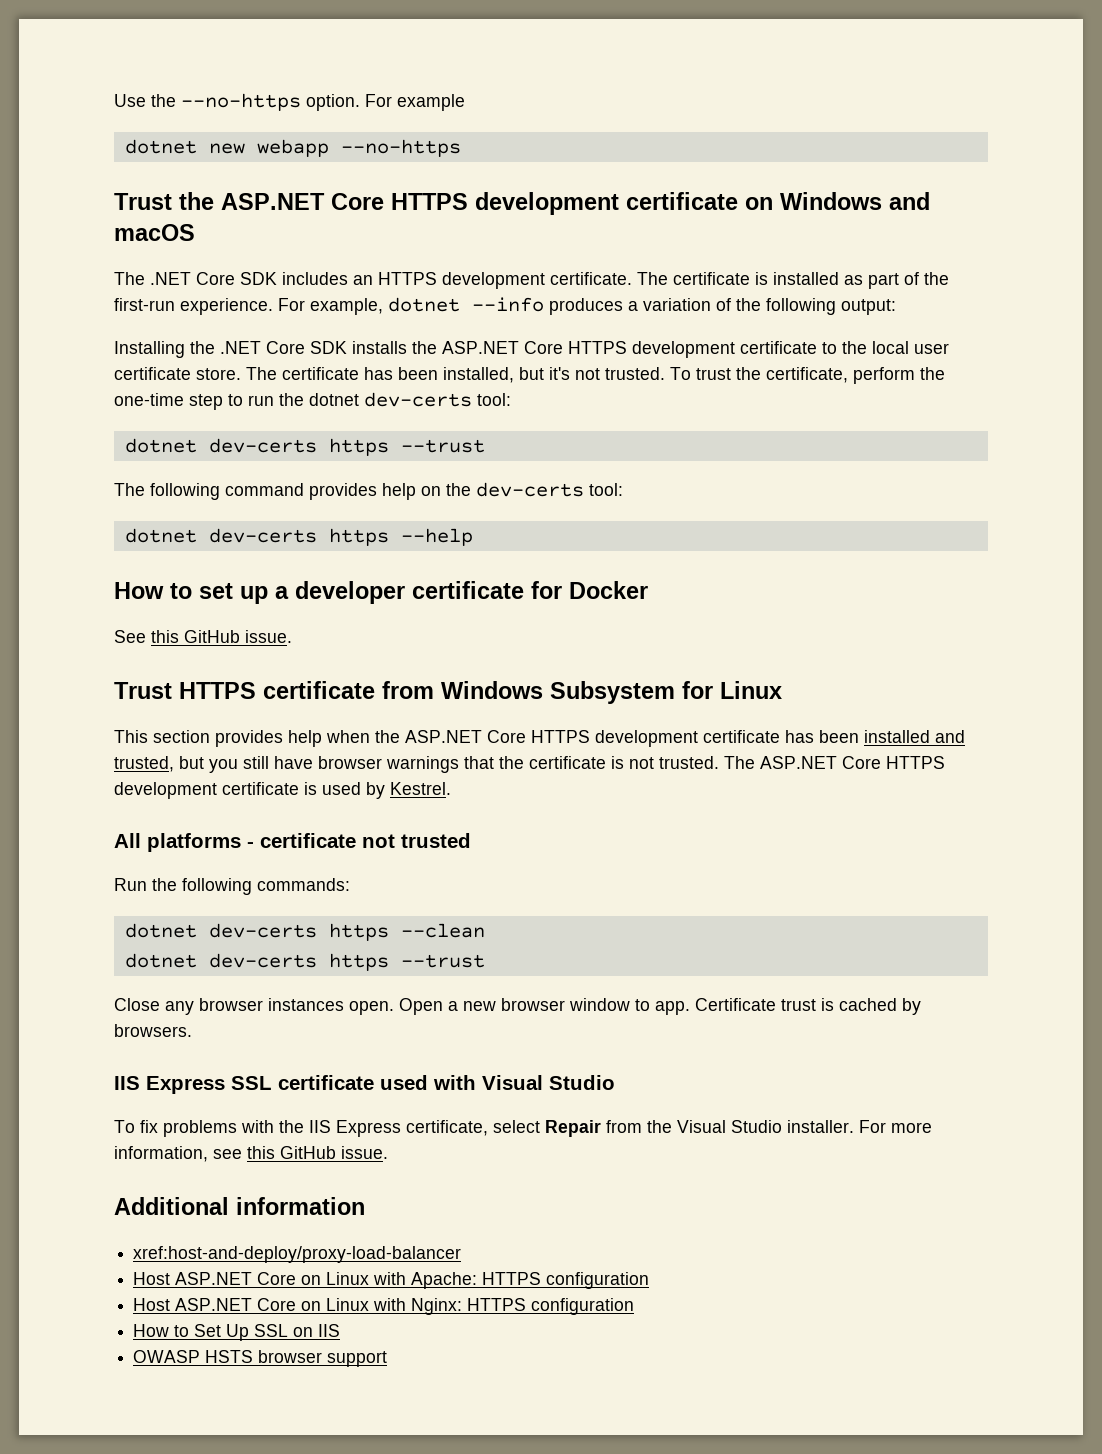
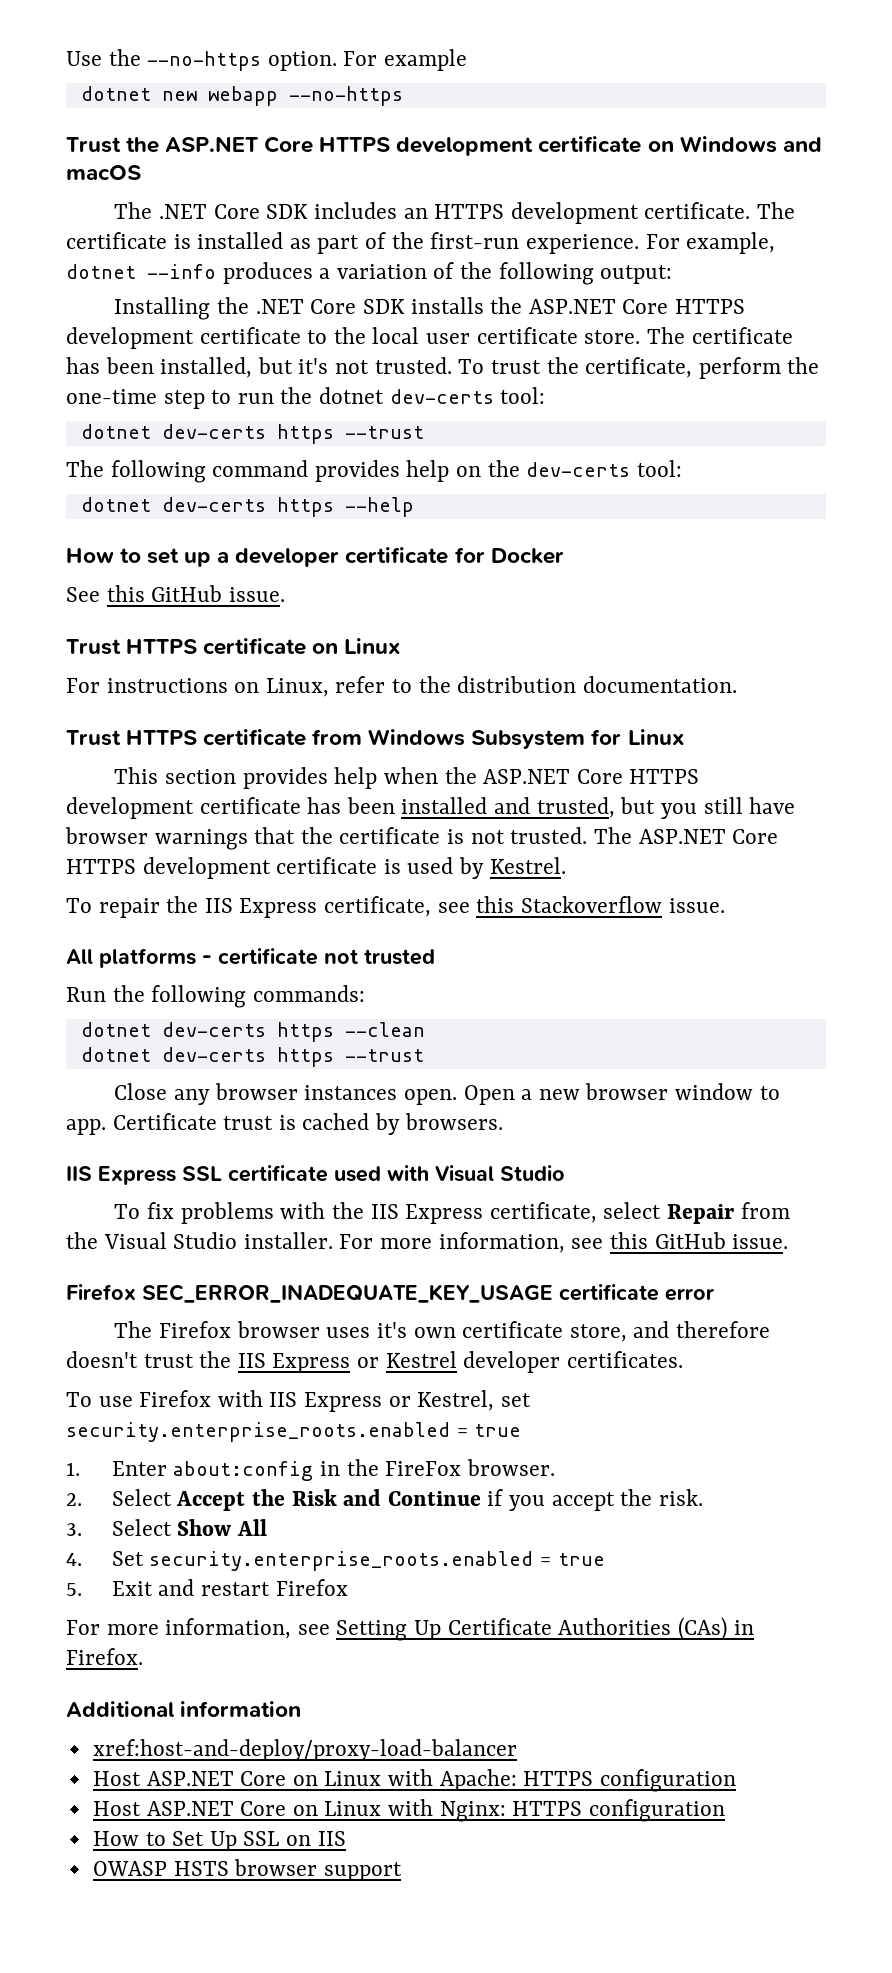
(292, 636) none -> [66,638,401,655] [66,676,737,697] // Trust HTTPS certificate on Linux // For instructions on Linux, refer to the distribution documentation.
(451, 788) none -> [66,896,725,918] // To repair the IIS Express certificate, see this Stackoverflow issue.
(388, 1152) none -> [66,1284,714,1303] [114,1321,770,1342] [66,1351,683,1373] [66,1390,531,1412] [66,1422,522,1442] [66,1459,555,1481] [66,1489,703,1511] [66,1519,267,1536] [66,1551,605,1571] [66,1579,348,1596] [66,1617,754,1641] [66,1648,143,1665] // Firefox SEC_ERROR_INADEQUATE_KEY_USAGE certificate error // The Firefox browser uses it's own certificate store, and therefore doesn't trust the IIS Express or Kestrel developer certificates. // To use Firefox with IIS Express or Kestrel, set security.enterprise_roots.enabled = true // 1. Enter about:config in the FireFox browser. // 2. Select Accept the Risk and Continue if you accept the risk. // 3. Select Show All // 4. Set security.enterprise_roots.enabled = true // 5. Exit and restart Firefox // For more information, see Setting Up Certificate Authorities (CAs) in Firefox.

